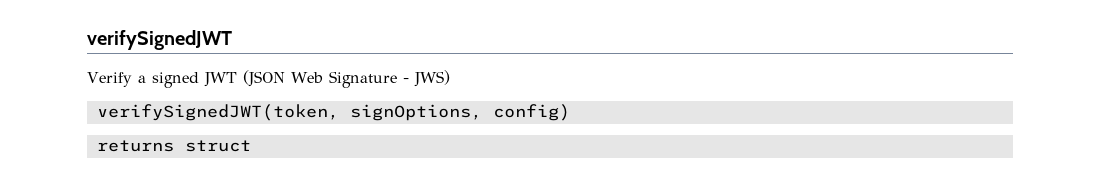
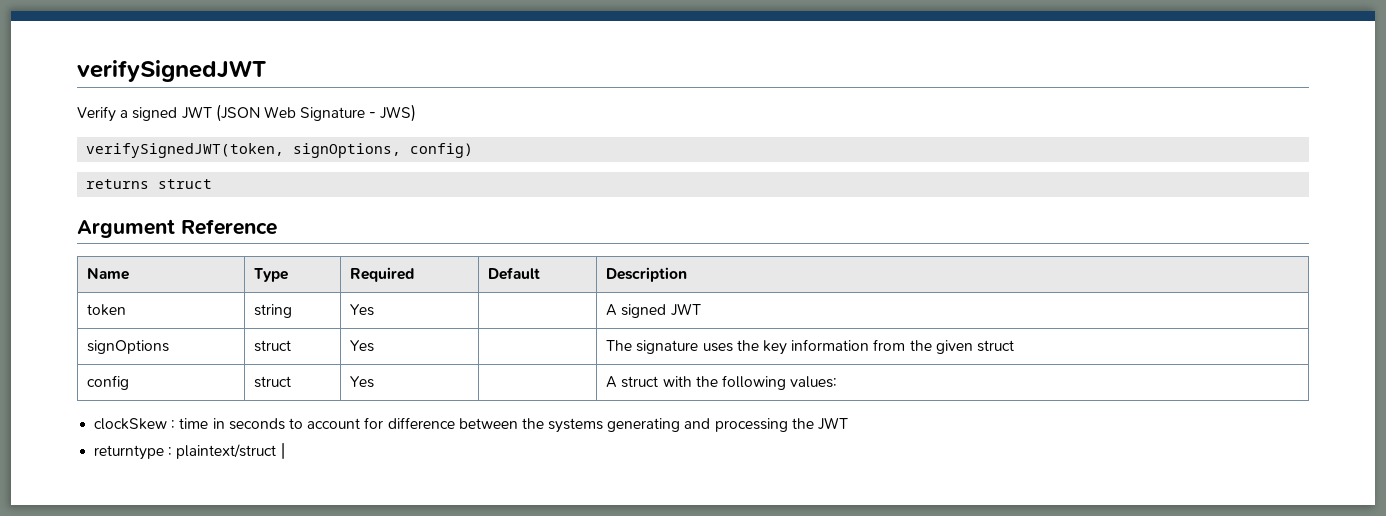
(251, 146) none -> [77,219,277,238] [87,268,130,280] [254,268,289,282] [350,267,415,282] [488,267,541,280] [606,267,688,282] [87,304,127,316] [254,304,293,318] [350,304,375,316] [606,303,701,318] [87,340,170,354] [254,340,292,352] [350,340,375,352] [606,339,1014,355] [87,375,130,390] [254,376,292,388] [350,376,375,388] [606,375,838,390] [94,417,849,433] [94,442,285,460] // Argument Reference // Name | Type | Required | Default | Description // token | string | Yes | | A signed JWT // signOptions | struct | Yes | | The signature uses the key information from the given struct // config | struct | Yes | | A struct with the following values: // clockSkew : time in seconds to account for difference between the systems generating and processing the JWT // returntype : plaintext/struct |

